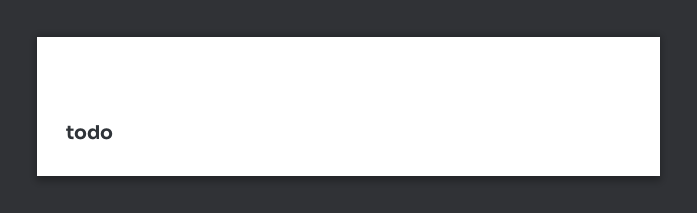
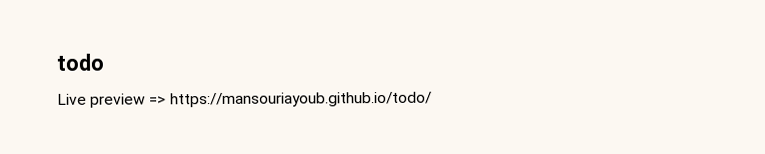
(113, 132) none -> [57,91,432,108] // Live preview => https://mansouriayoub.github.io/todo/

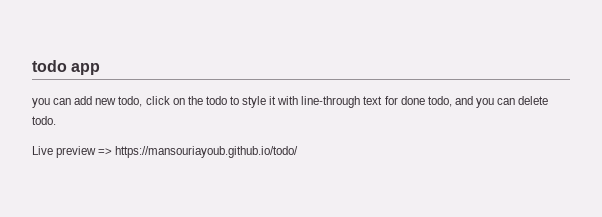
[56,53,104,71] todo -> [32,60,101,75] [32,96,549,108] [32,116,56,125] todo app // you can add new todo, click on the todo to style it with line-through text for done todo, and you can delete todo.

